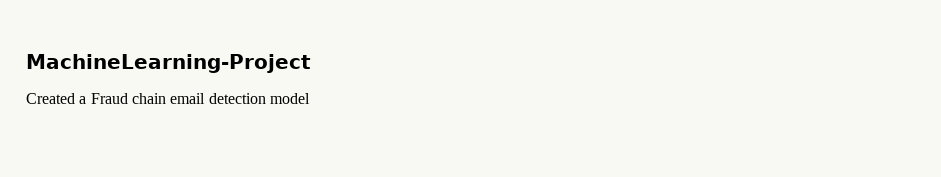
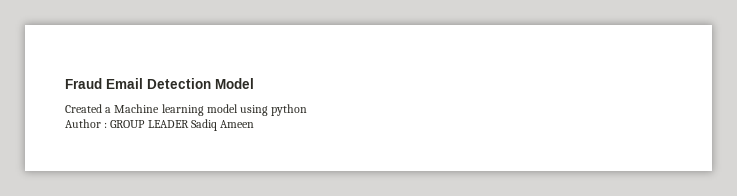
[26,54,311,73] [26,93,310,104] MachineLearning-Project // Created a Fraud chain email detection model -> [65,78,254,89] [65,104,308,116] [65,119,255,131] Fraud Email Detection Model // Created a Machine learning model using python // Author : GROUP LEADER Sadiq Ameen

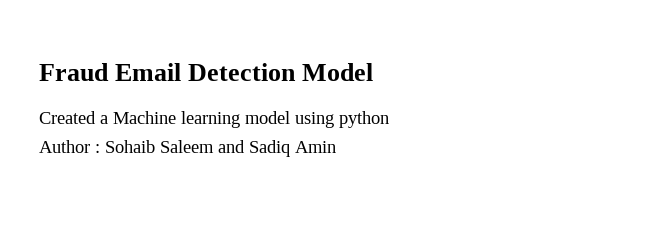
[110,119,255,131] GROUP LEADER Sadiq Ameen -> [105,140,336,157] Sohaib Saleem and Sadiq Amin

